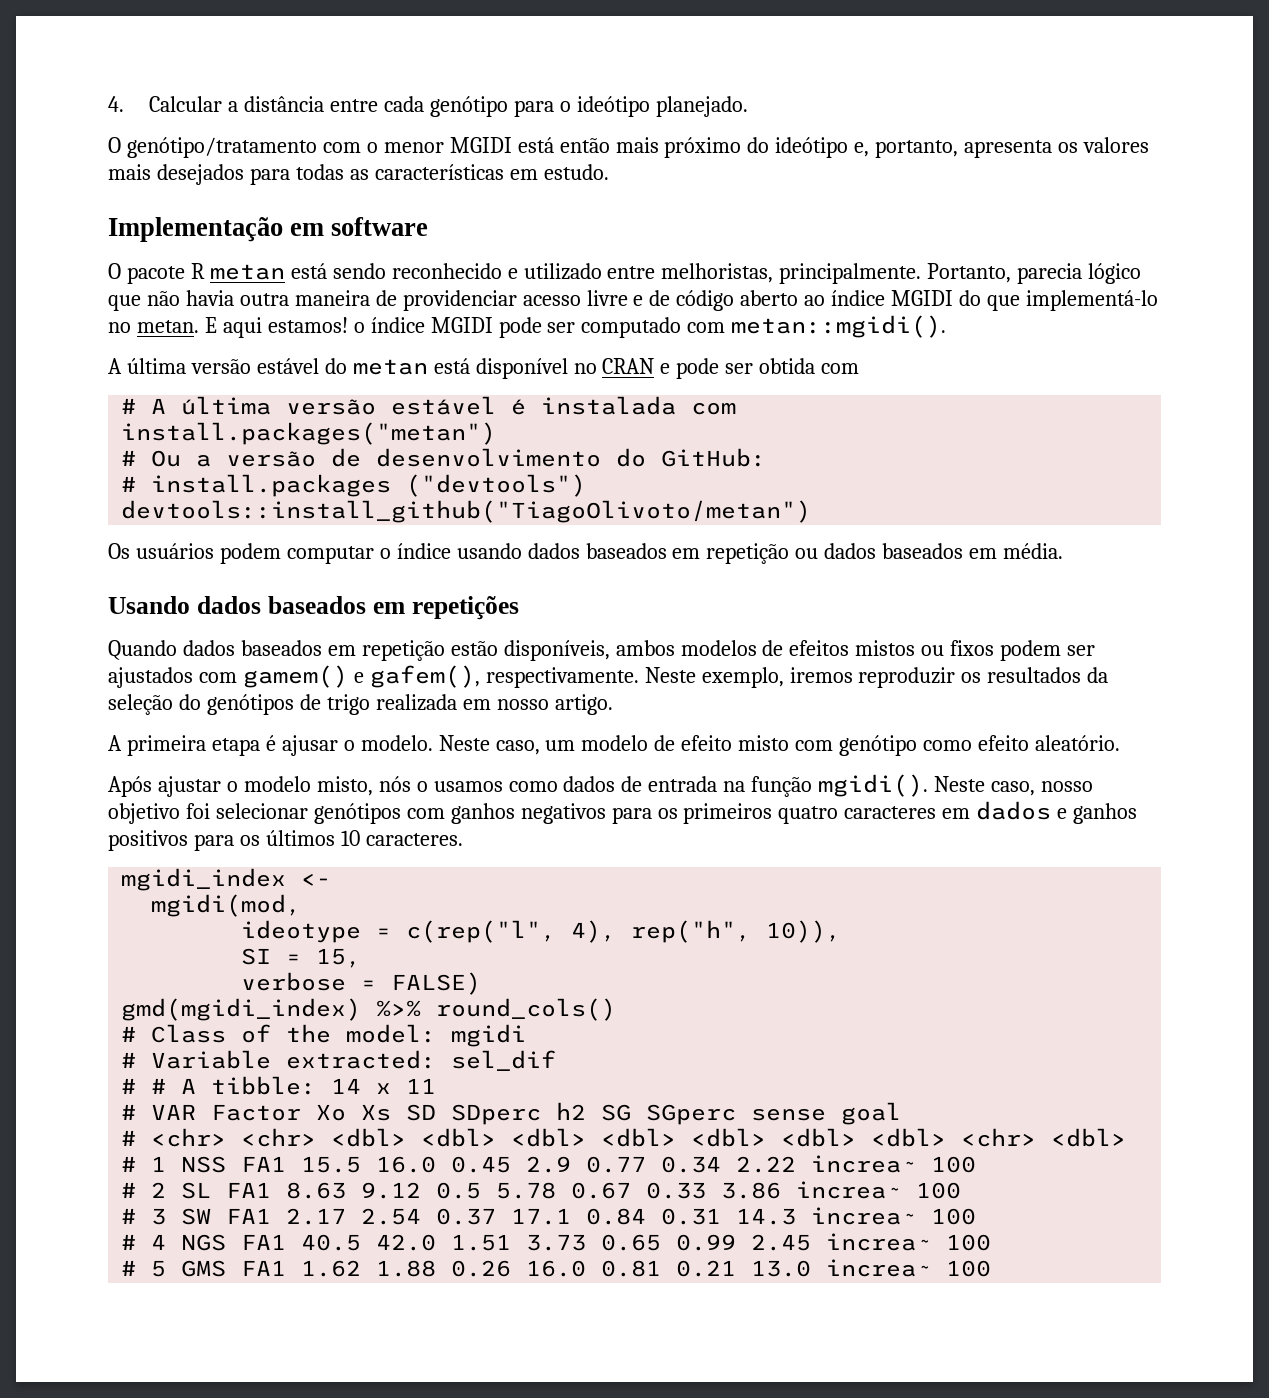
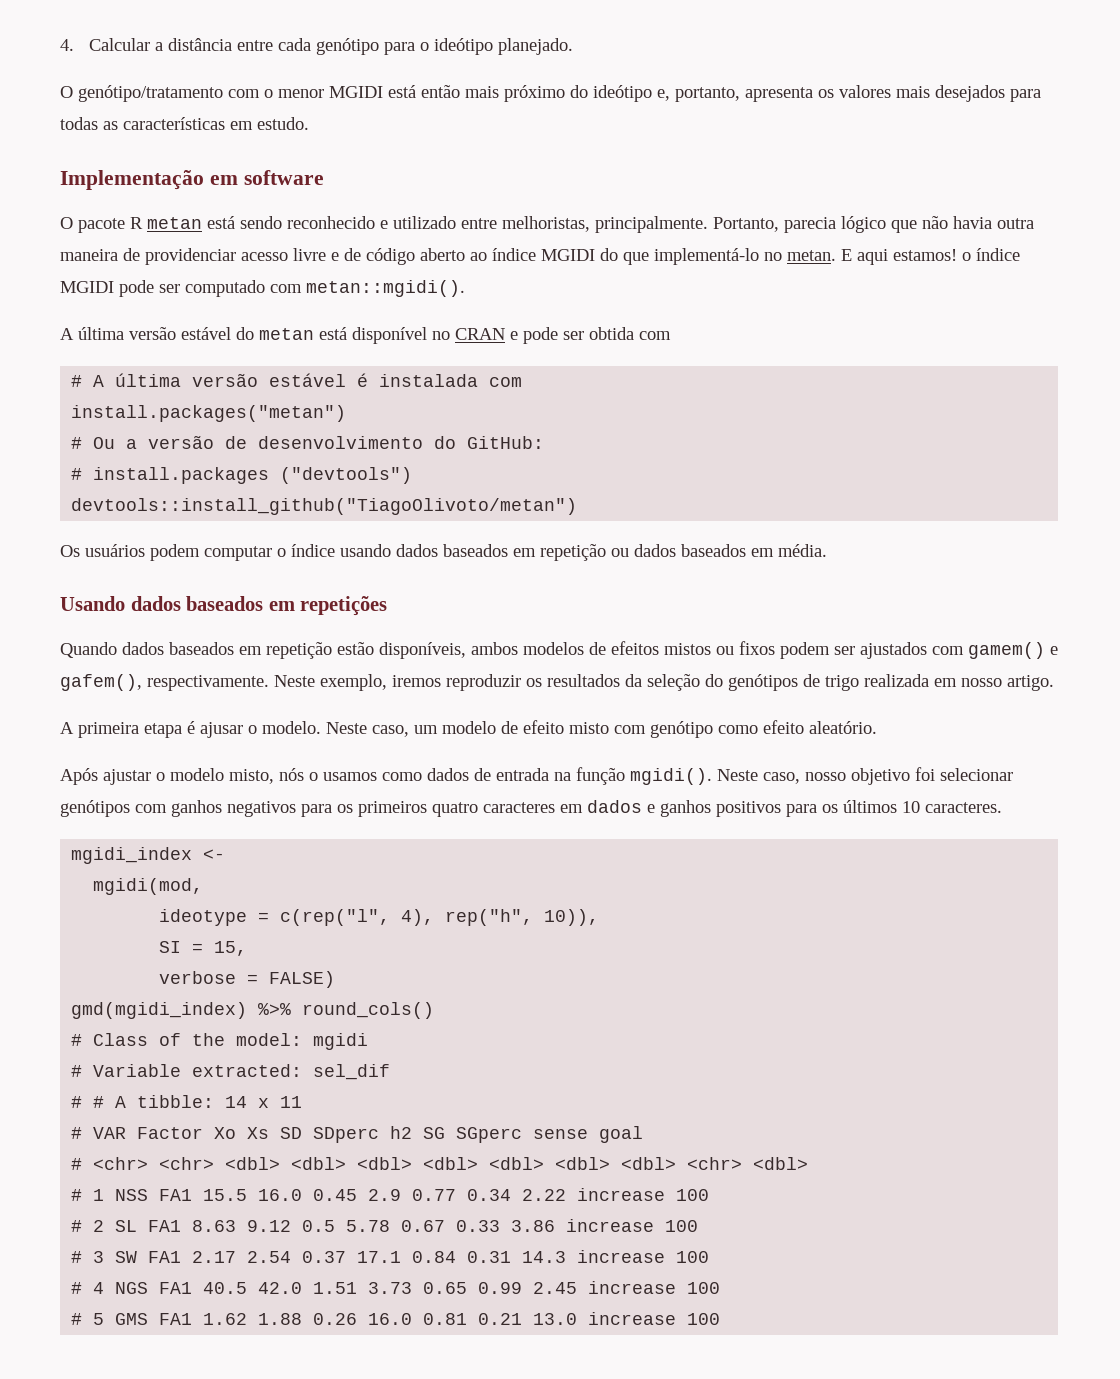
[811,1155,917,1173] increa~ -> [577,1188,666,1201] increase
[796,1181,902,1199] increa~ -> [566,1219,655,1232] increase
[811,1207,917,1225] increa~ -> [577,1250,666,1263] increase
[826,1233,932,1251] increa~ -> [588,1281,677,1294] increase
[826,1259,932,1277] increa~ -> [588,1312,677,1325] increase

